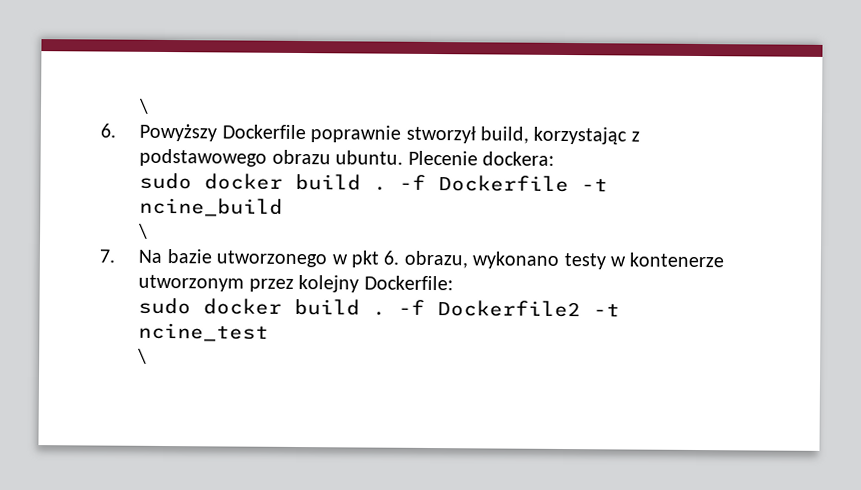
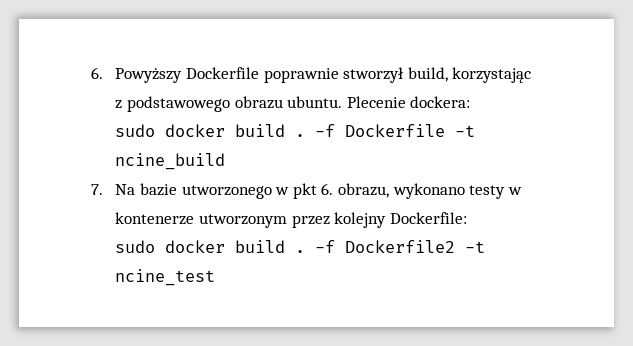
[138,98,150,114] \ // -> (91, 73) none
[138,223,149,239] // \ -> (226, 161) none
[137,348,148,364] // \ -> (216, 277) none

